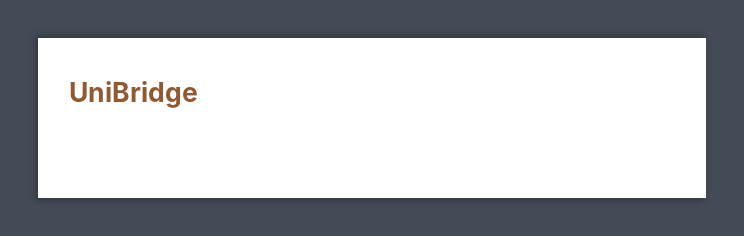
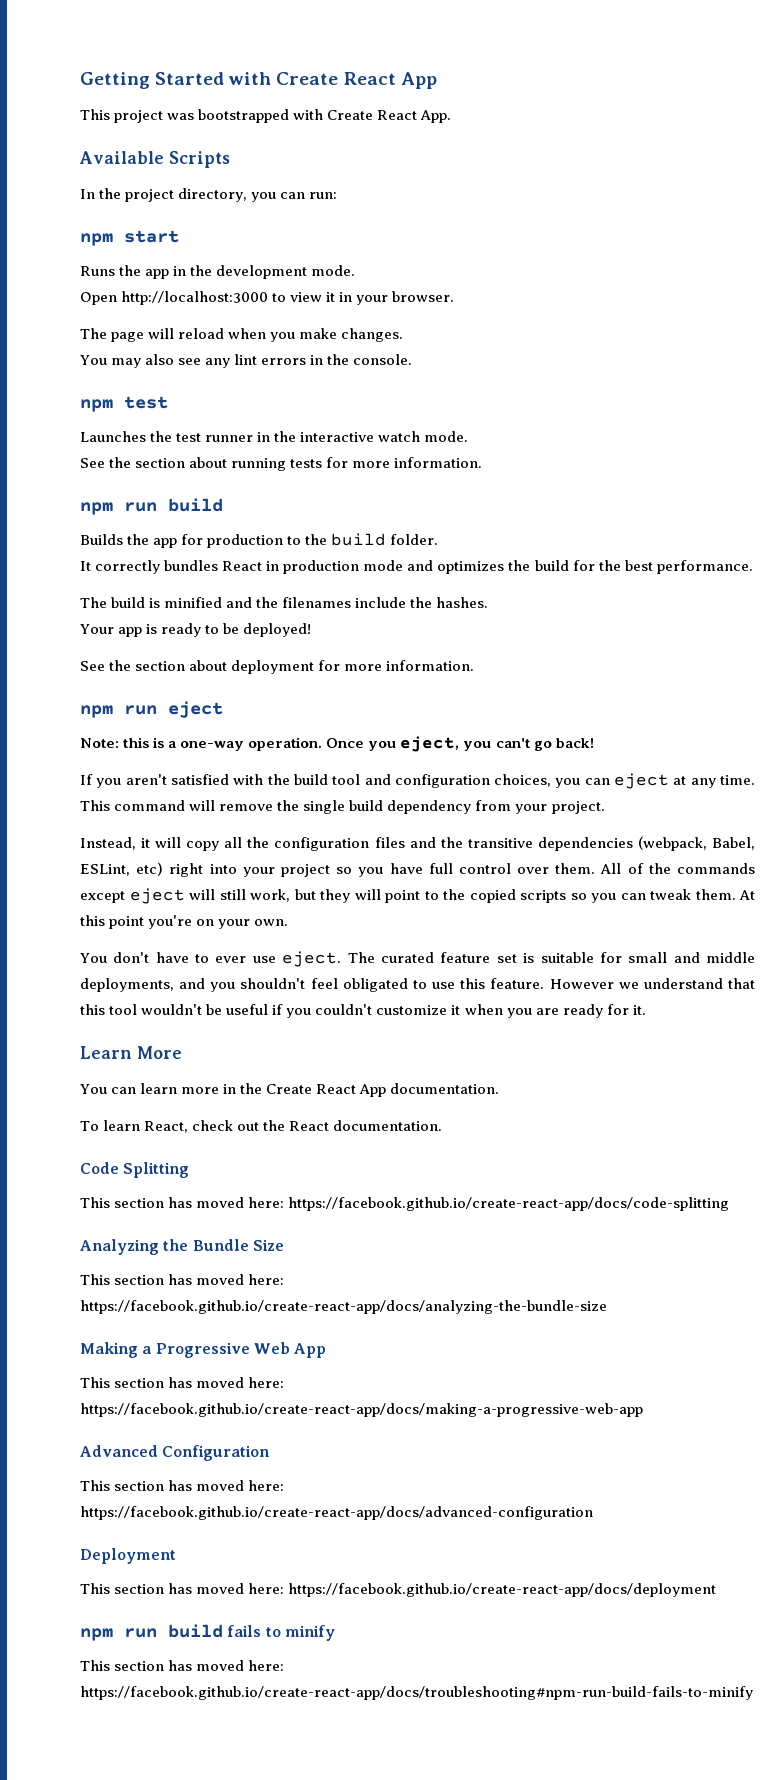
[69,81,198,108] UniBridge -> [80,72,437,89] [80,109,452,123] [79,151,230,168] [80,188,338,202] [80,230,179,246] [80,265,356,279] [80,291,455,305] [80,328,404,342] [80,354,413,368] [80,396,168,412] [80,431,469,442] [80,457,483,471] [80,498,223,515] [80,533,439,548] [80,560,753,574] [80,597,489,608] [80,623,312,637] [80,660,475,674] [80,701,223,718] [80,736,594,752] [80,773,755,789] [80,800,605,814] [80,836,756,851] [80,862,755,877] [80,888,755,904] [80,915,289,929] [80,951,755,967] [80,978,755,992] [80,1004,646,1018] [80,1046,182,1059] [80,1083,500,1097] [80,1120,443,1133] [80,1162,190,1178] [80,1197,730,1211] [80,1239,284,1255] [80,1274,285,1285] [80,1300,607,1314] [80,1342,327,1358] [80,1377,285,1388] [80,1403,643,1417] [80,1445,271,1461] [80,1480,285,1491] [80,1506,593,1520] [80,1548,176,1564] [80,1583,717,1597] [80,1624,335,1641] [80,1660,285,1671] [80,1686,753,1700] Getting Started with Create React App // This project was bootstrapped with Create React App. // Available Scripts // In the project directory, you can run: // npm start // Runs the app in the development mode. // Open http://localhost:3000 to view it in your browser. // The page will reload when you make changes. // You may also see any lint errors in the console. // npm test // Launches the test runner in the interactive watch mode. // See the section about running tests for more information. // npm run build // Builds the app for production to the build folder. // It correctly bundles React in production mode and optimizes the build for the best performance. // The build is minified and the filenames include the hashes. // Your app is ready to be deployed! // See the section about deployment for more information. // npm run eject // Note: this is a one-way operation. Once you eject, you can't go back! // If you aren't satisfied with the build tool and configuration choices, you can eject at any time. This command will remove the single build dependency from your project. // Instead, it will copy all the configuration files and the transitive dependencies (webpack, Babel, ESLint, etc) right into your project so you have full control over them. All of the commands except eject will still work, but they will point to the copied scripts so you can tweak them. At this point you're on your own. // You don't have to ever use eject. The curated feature set is suitable for small and middle deployments, and you shouldn't feel obligated to use this feature. However we understand that this tool wouldn't be useful if you couldn't customize it when you are ready for it. // Learn More // You can learn more in the Create React App documentation. // To learn React, check out the React documentation. // Code Splitting // This section has moved here: https://facebook.github.io/create-react-app/docs/code-splitting // Analyzing the Bundle Size // This section has moved here: https://facebook.github.io/create-react-app/docs/analyzing-the-bundle-size // Making a Progressive Web App // This section has moved here: https://facebook.github.io/create-react-app/docs/making-a-progressive-web-app // Advanced Configuration // This section has moved here: https://facebook.github.io/create-react-app/docs/advanced-configuration // Deployment // This section has moved here: https://facebook.github.io/create-react-app/docs/deployment // npm run build fails to minify // This section has moved here: https://facebook.github.io/create-react-app/docs/troubleshooting#npm-run-build-fails-to-minify

